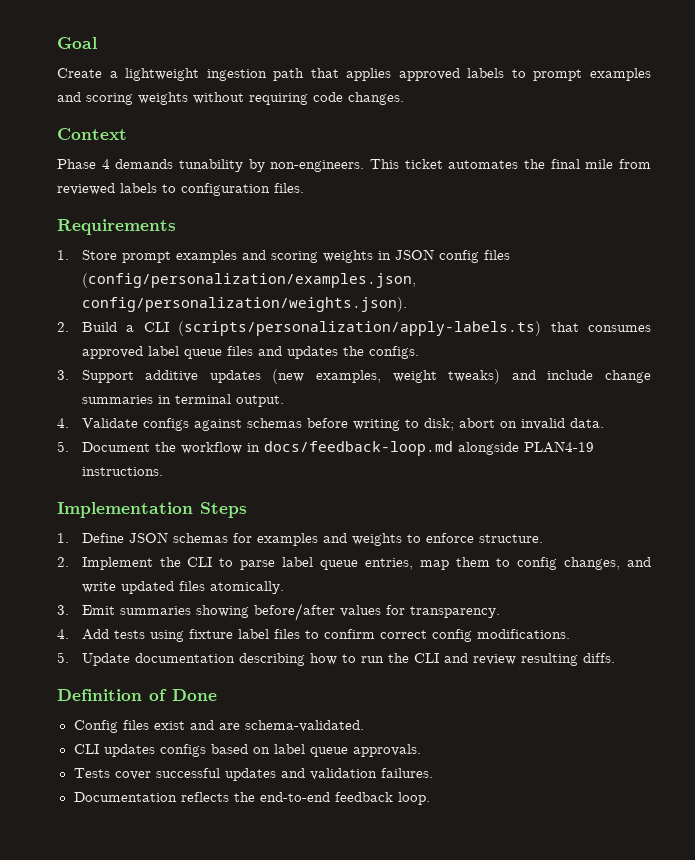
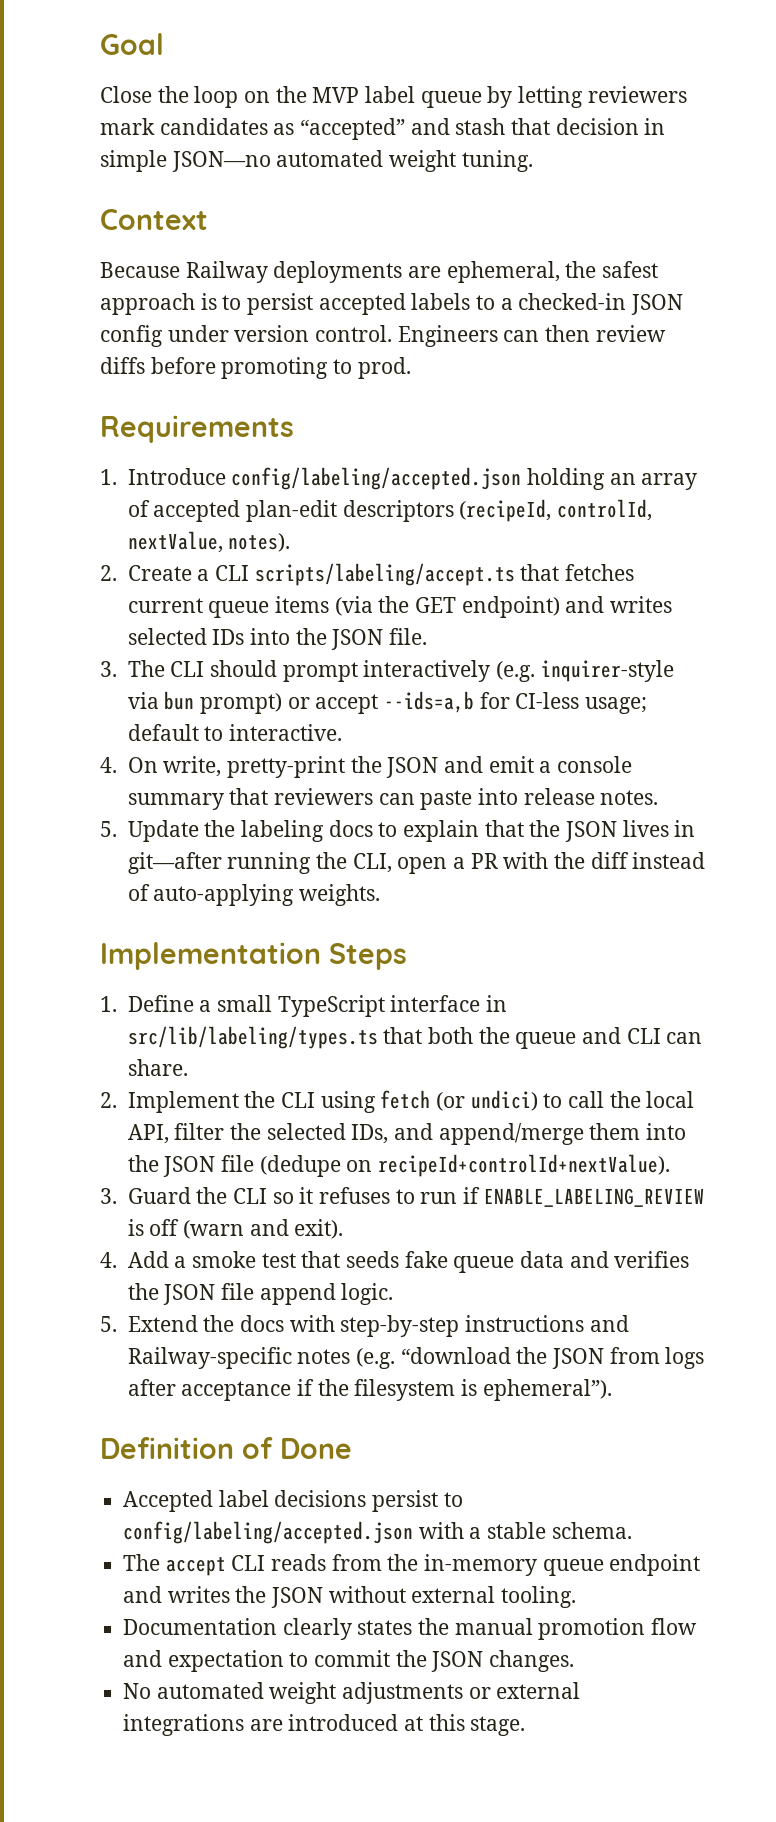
[57,68,651,81] [57,92,404,105] [57,128,127,140] [57,159,651,172] [57,183,304,196] [57,219,176,235] [57,249,510,263] [81,273,416,288] [81,297,407,312] [57,322,117,332] Create a lightweight ingestion path that applies approved labels to prompt examples and scoring weights without requiring code changes. // Context // Phase 4 demands tunability by non-engineers. This ticket automates the final mile from reviewed labels to configuration files. // Requirements // 1. Store prompt examples and scoring weights in JSON config files (config/personalization/examples.json, config/personalization/weights.json). // 2. Build -> [100,86,687,108] [100,118,666,140] [100,150,533,172] [100,209,208,230] [100,261,659,283] [100,293,684,315] [100,325,666,347] [100,357,411,379] [100,415,294,443] [100,467,698,490] [127,499,652,522] [127,531,291,553] [100,565,192,581] Close the loop on the MVP label queue by letting reviewers mark candidates as “accepted” and stash that decision in simple JSON—no automated weight tuning. // Context // Because Railway deployments are ephemeral, the safest approach is to persist accepted labels to a checked-in JSON config under version control. Engineers can then review diffs before promoting to prod. // Requirements // 1. Introduce config/labeling/accepted.json holding an array of accepted plan-edit descriptors (recipeId, controlId, nextValue, notes). // 2. Create
[178,321,651,336] [81,346,419,359] [57,369,651,384] [81,394,284,407] [57,418,604,431] [57,441,594,456] [81,467,163,476] [57,502,247,518] [57,532,543,546] [57,557,651,570] [81,581,284,594] [57,603,500,621] [57,629,570,642] [57,652,615,666] [57,689,217,701] [73,720,364,733] [73,744,421,757] [73,768,433,781] [73,792,430,805] (scripts/personalization/apply-labels.ts) that consumes approved label queue files and updates the configs. // 3. Support additive updates (new examples, weight tweaks) and include change summaries in terminal output. // 4. Validate configs against schemas before writing to disk; abort on invalid data. // 5. Document the workflow in docs/feedback-loop.md alongside PLAN4-19 instructions. // Implementation Steps // 1. Define JSON schemas for examples and weights to enforce structure. // 2. Implement the CLI to parse label queue entries, map them to config changes, and write updated files atomically. // 3. Emit summaries showing before/after values for transparency. // 4. Add tests using fixture label files to confirm correct config modifications. // 5. Update documentation describing how to run the CLI and review resulting diffs. // Definition of Done // Config files exist and are schema-validated. // CLI updates configs based on label queue approvals. // Tests cover successful updates and validation failures. // Documentation reflects the end-to-end feedback loop. -> [254,563,634,586] [127,596,672,618] [127,628,427,650] [100,660,674,682] [127,691,647,714] [127,724,342,741] [100,756,632,778] [127,788,659,810] [100,820,696,842] [127,852,706,874] [127,884,380,906] [100,942,407,970] [100,995,507,1017] [127,1026,703,1049] [127,1059,188,1076] [100,1090,695,1113] [127,1123,686,1145] [127,1154,670,1177] [100,1187,704,1207] [127,1219,344,1239] [100,1251,690,1273] [127,1283,394,1305] [100,1315,629,1337] [127,1347,705,1369] [127,1379,612,1401] [100,1437,352,1459] [123,1490,463,1512] [123,1521,632,1544] [123,1554,701,1576] [123,1586,577,1608] [123,1618,698,1640] [123,1650,575,1672] [123,1682,581,1704] [123,1714,526,1736] scripts/labeling/accept.ts that fetches current queue items (via the GET endpoint) and writes selected IDs into the JSON file. // 3. The CLI should prompt interactively (e.g. inquirer-style via bun prompt) or accept --ids=a,b for CI-less usage; default to interactive. // 4. On write, pretty-print the JSON and emit a console summary that reviewers can paste into release notes. // 5. Update the labeling docs to explain that the JSON lives in git—after running the CLI, open a PR with the diff instead of auto-applying weights. // Implementation Steps // 1. Define a small TypeScript interface in src/lib/labeling/types.ts that both the queue and CLI can share. // 2. Implement the CLI using fetch (or undici) to call the local API, filter the selected IDs, and append/merge them into the JSON file (dedupe on recipeId+controlId+nextValue). // 3. Guard the CLI so it refuses to run if ENABLE_LABELING_REVIEW is off (warn and exit). // 4. Add a smoke test that seeds fake queue data and verifies the JSON file append logic. // 5. Extend the docs with step-by-step instructions and Railway-specific notes (e.g. “download the JSON from logs after acceptance if the filesystem is ephemeral”). // Definition of Done // Accepted label decisions persist to config/labeling/accepted.json with a stable schema. // The accept CLI reads from the in-memory queue endpoint and writes the JSON without external tooling. // Documentation clearly states the manual promotion flow and expectation to commit the JSON changes. // No automated weight adjustments or external integrations are introduced at this stage.

